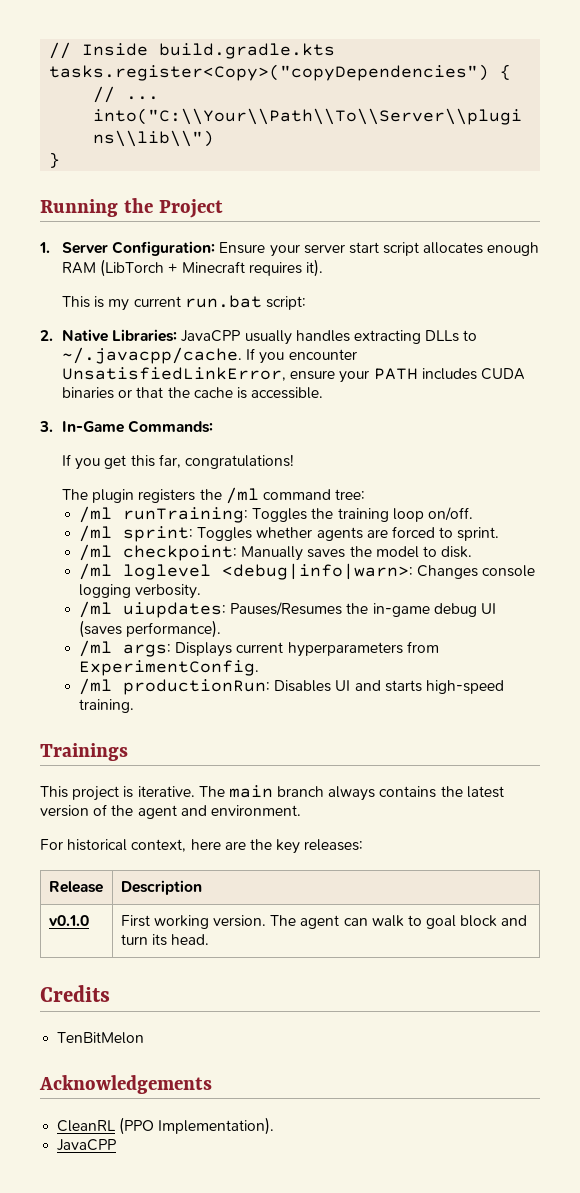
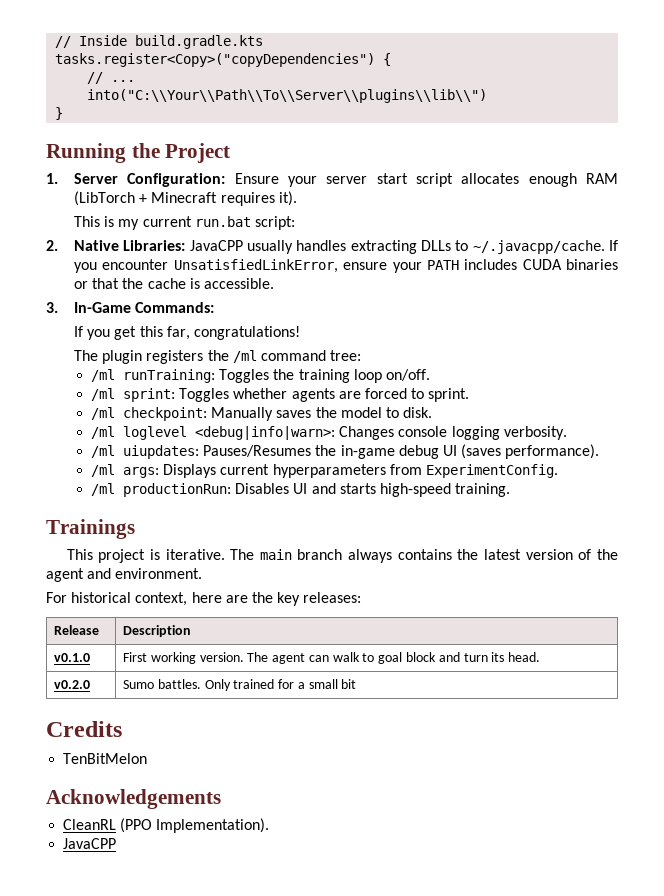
(209, 939) none -> [54,680,91,689] [123,679,357,691] // v0.2.0 | Sumo battles. Only trained for a small bit

